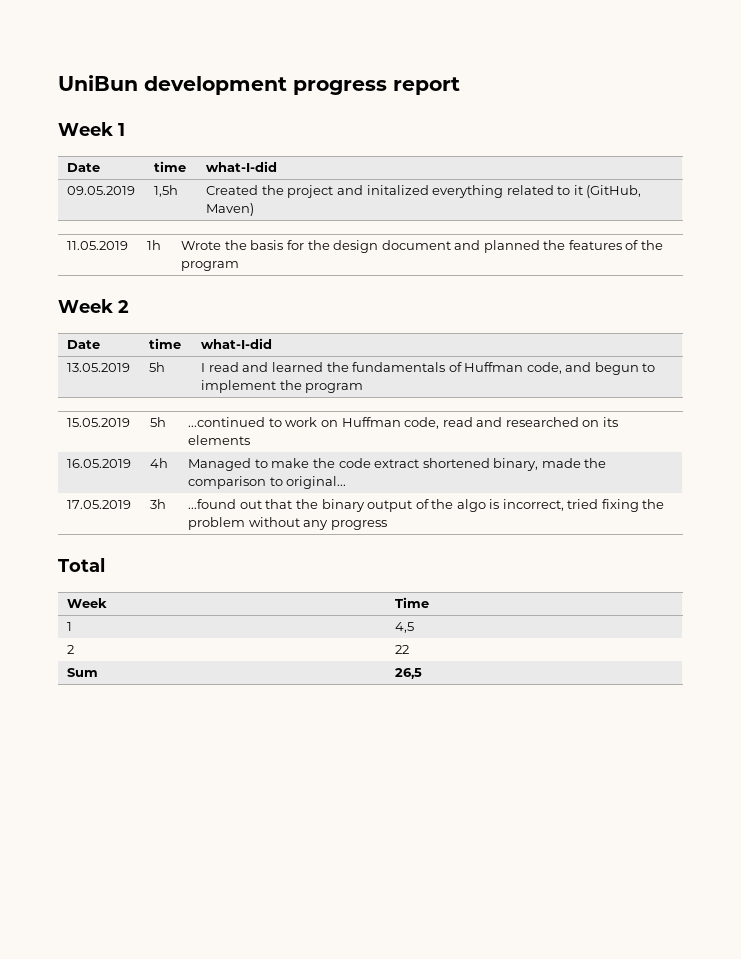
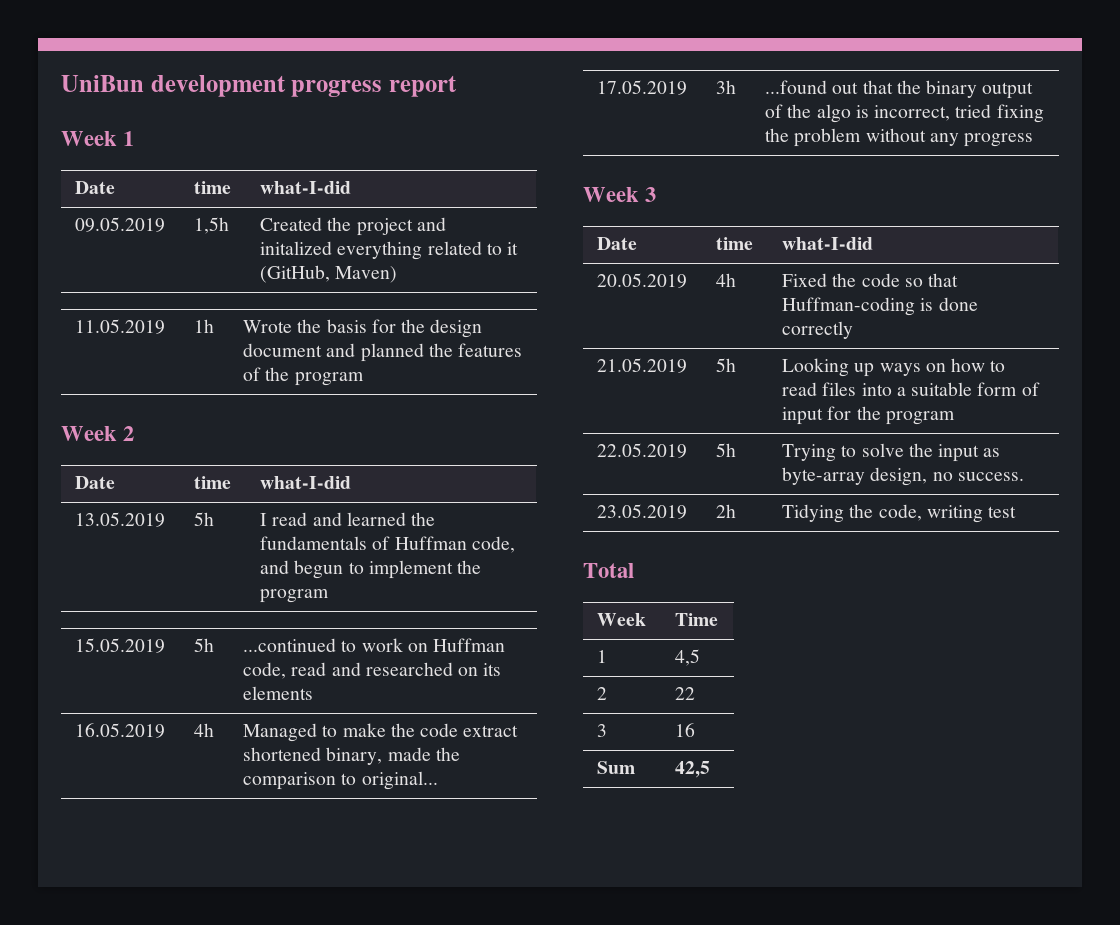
(387, 525) none -> [583,187,657,202] [597,237,638,250] [716,237,754,250] [782,237,874,250] [597,273,688,288] [716,273,737,287] [782,273,959,287] [782,297,978,316] [782,321,854,339] [597,358,688,373] [716,358,737,372] [782,358,1006,377] [782,382,1040,396] [782,406,955,425] [597,443,688,458] [716,443,737,457] [782,443,1001,462] [782,467,1024,486] [597,504,688,519] [716,504,737,518] [782,504,1017,523] // Week 3 // Date | time | what-I-did // 20.05.2019 | 4h | Fixed the code so that Huffman-coding is done correctly // 21.05.2019 | 5h | Looking up ways on how to read files into a suitable form of input for the program // 22.05.2019 | 5h | Trying to solve the input as byte-array design, no success. // 23.05.2019 | 2h | Tidying the code, writing test
(410, 649) none -> [597,724,608,737] [675,723,696,737] // 3 | 16
[395,668,423,679] 26,5 -> [675,761,711,778] 42,5

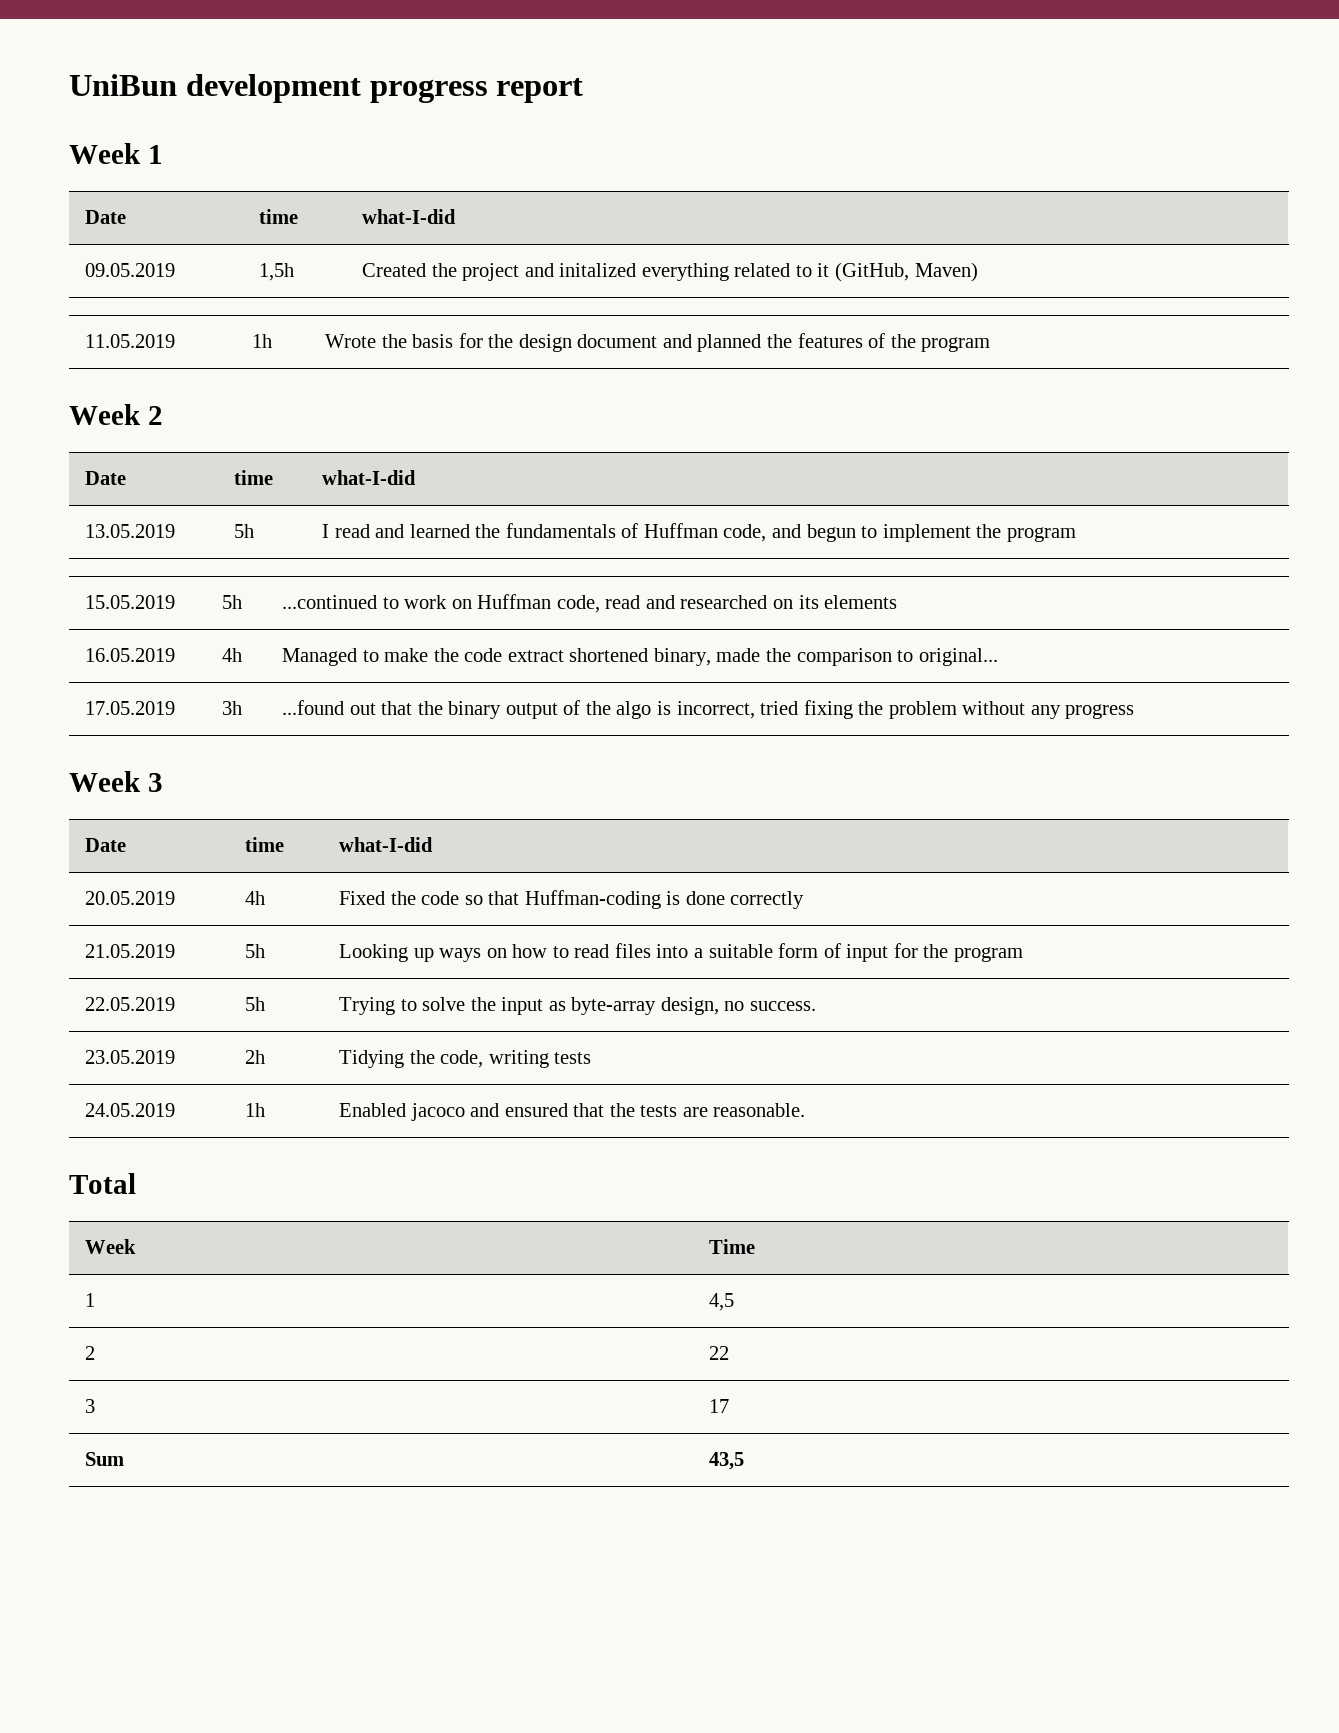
[988,506,1017,518] test -> [554,1052,592,1064] [85,1103,176,1117] [245,1103,266,1117] [339,1103,806,1121] tests // 24.05.2019 | 1h | Enabled jacoco and ensured that the tests are reasonable.
[675,723,696,737] 16 -> [709,1399,730,1413] 17
[675,761,711,778] 42,5 -> [709,1452,745,1470] 43,5

